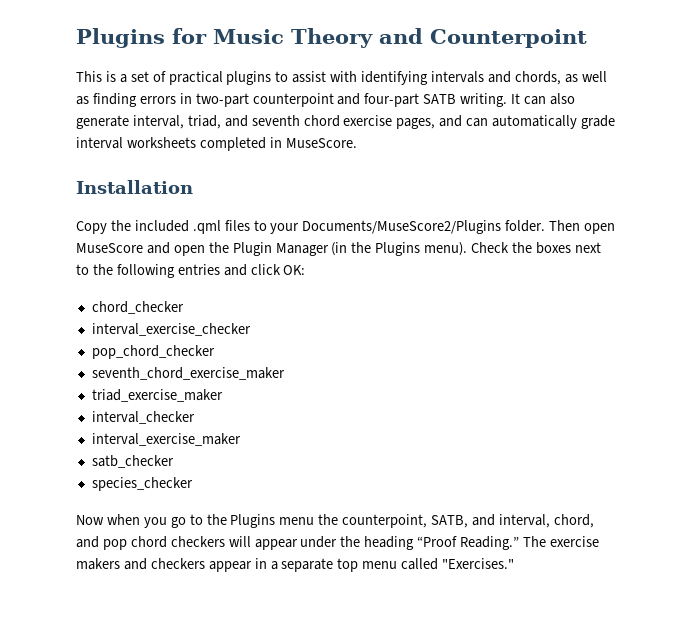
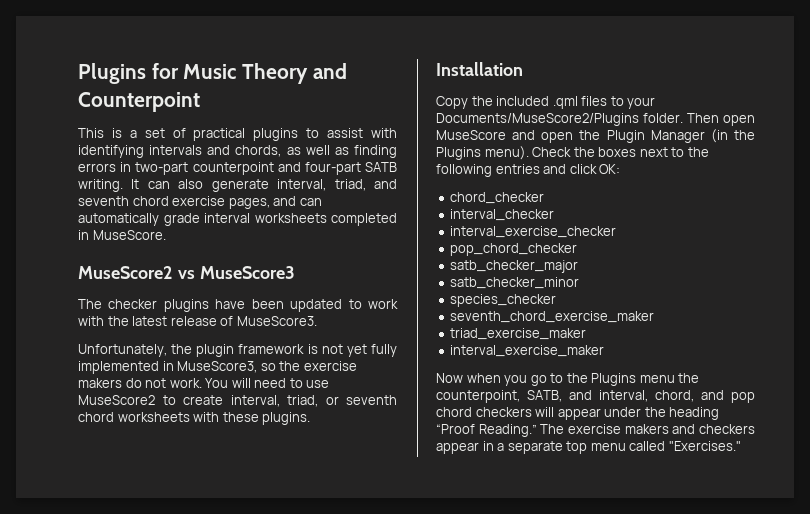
(357, 143) none -> [78,266,295,279] [78,299,398,312] [78,316,317,326] [78,344,397,357] [78,361,357,374] [78,378,330,388] [78,395,397,407] [78,412,311,425] // MuseScore2 vs MuseScore3 // The checker plugins have been updated to work with the latest release of MuseScore3. // Unfortunately, the plugin framework is not yet fully implemented in MuseScore3, so the exercise makers do not work. You will need to use MuseScore2 to create interval, triad, or seventh chord worksheets with these plugins.
(184, 307) none -> [450,209,555,221] // interval_checker
(215, 352) none -> [450,260,579,273] [450,277,580,289] [450,294,557,307] // satb_checker_major // satb_checker_minor // species_checker
[91,411,195,424] // interval_checker -> (587, 334) none
[91,455,174,468] [91,477,193,491] // satb_checker // species_checker -> (605, 351) none

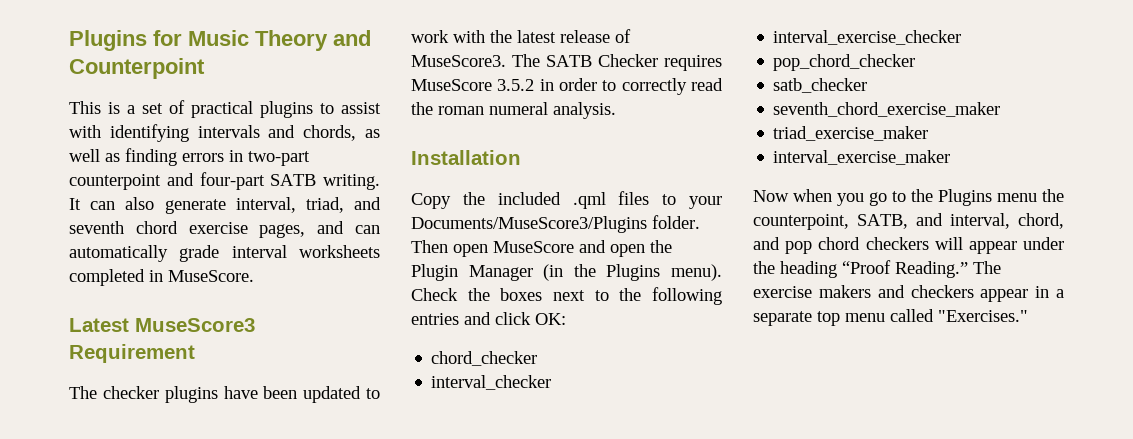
[78,266,195,279] MuseScore2 vs -> [69,318,129,332] Latest
(295, 272) none -> [69,344,195,363] Requirement
[78,344,397,357] [78,361,357,374] [78,378,330,388] [78,395,397,407] [78,412,311,425] // Unfortunately, the plugin framework is not yet fully implemented in MuseScore3, so the exercise makers do not work. You will need to use MuseScore2 to create interval, triad, or seventh chord worksheets with these plugins. -> [512,54,722,71] [411,78,723,95] [411,102,616,119] The SATB Checker requires MuseScore 3.5.2 in order to correctly read the roman numeral analysis.
[436,113,639,126] Documents/MuseScore2/Plugins -> [411,216,647,233] Documents/MuseScore3/Plugins
[450,260,579,273] [450,277,580,289] [450,294,557,307] satb_checker_major // satb_checker_minor // species_checker -> [773,78,868,93] satb_checker

